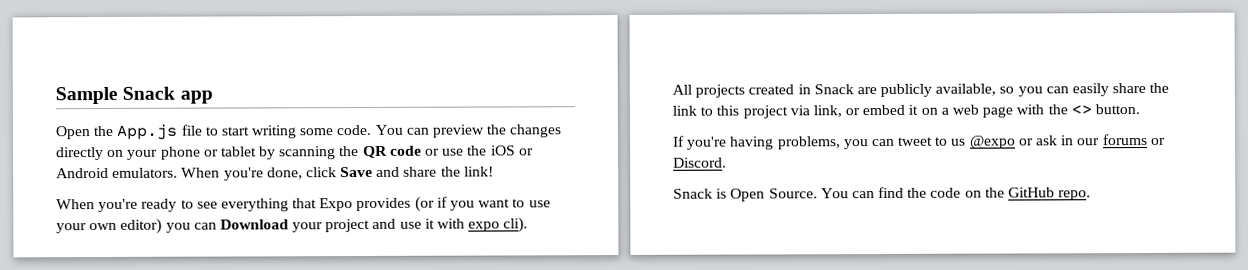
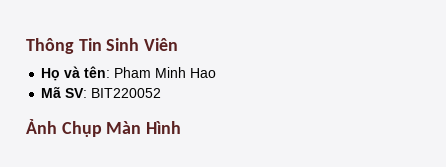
[55,86,213,105] [55,123,563,140] [56,145,534,161] [56,166,494,181] [56,196,551,213] [56,217,529,234] [672,82,1170,98] [672,104,1140,119] [673,133,1166,150] [673,157,727,168] [673,186,1092,202] Sample Snack app // Open the App.js file to start writing some code. You can preview the changes directly on your phone or tablet by scanning the QR code or use the iOS or Android emulators. When you're done, click Save and share the link! // When you're ready to see everything that Expo provides (or if you want to use your own editor) you can Download your project and use it with expo cli). // All projects created in Snack are publicly available, so you can easily share the link to this project via link, or embed it on a web page with the <> button. // If you're having problems, you can tweet to us @expo or ask in our forums or Discord. // Snack is Open Source. You can find the code on the GitHub repo. -> [26,38,179,54] [41,66,217,81] [41,86,162,98] [26,119,182,137] Thông Tin Sinh Viên // Họ và tên: Pham Minh Hao // Mã SV: BIT220052 // Ảnh Chụp Màn Hình

